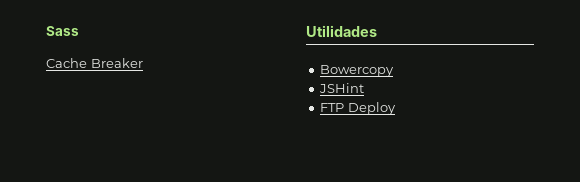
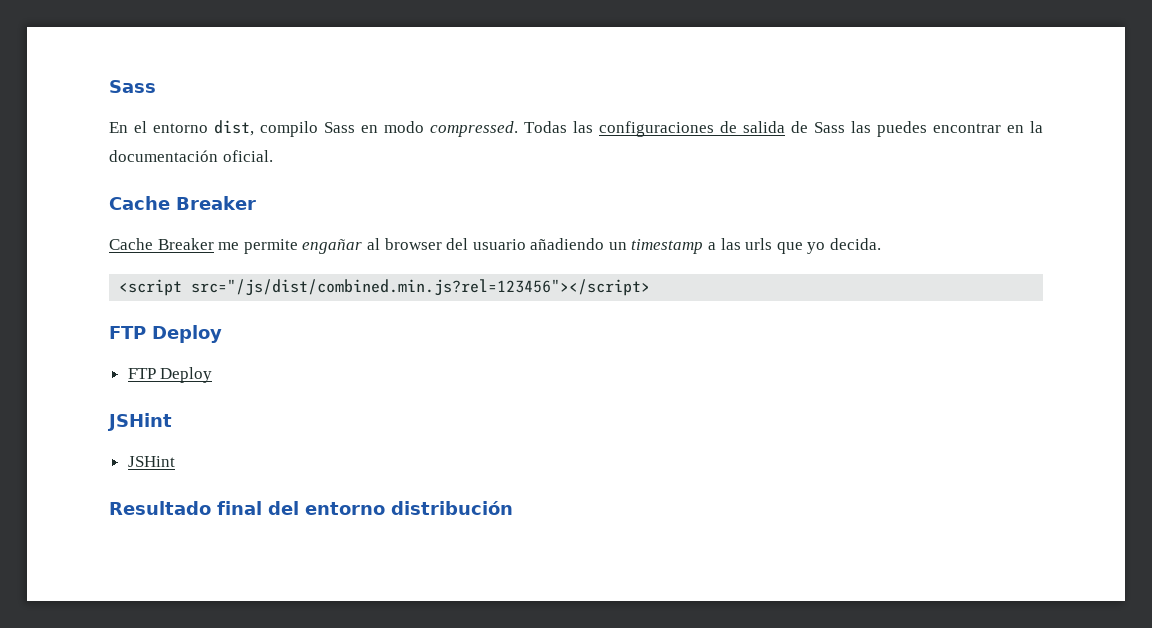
[46,58,143,68] [306,25,377,37] [320,65,395,77] [319,83,365,93] [320,102,396,115] Cache Breaker // Utilidades // Bowercopy // JSHint // FTP Deploy -> [109,120,1043,137] [109,150,273,162] [109,196,256,210] [109,238,882,254] [119,279,651,296] [109,325,222,343] [127,367,213,383] [107,413,172,431] [127,456,175,467] [109,501,513,515] En el entorno dist, compilo Sass en modo compressed. Todas las configuraciones de salida de Sass las puedes encontrar en la documentación oficial. // Cache Breaker // Cache Breaker me permite engañar al browser del usuario añadiendo un timestamp a las urls que yo decida. // <script src="/js/dist/combined.min.js?rel=123456"></script> // FTP Deploy // FTP Deploy // JSHint // JSHint // Resultado final del entorno distribución

